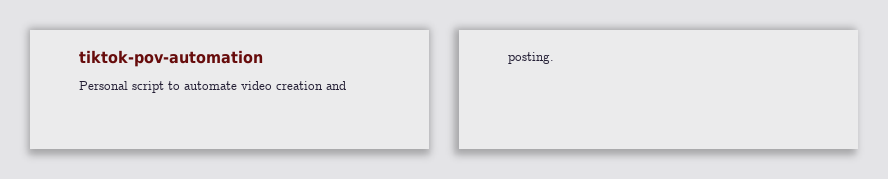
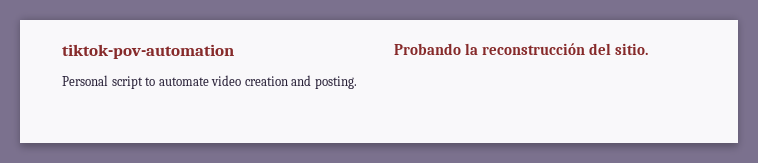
(554, 58) none -> [394,43,649,55] // Probando la reconstrucción del sitio.

